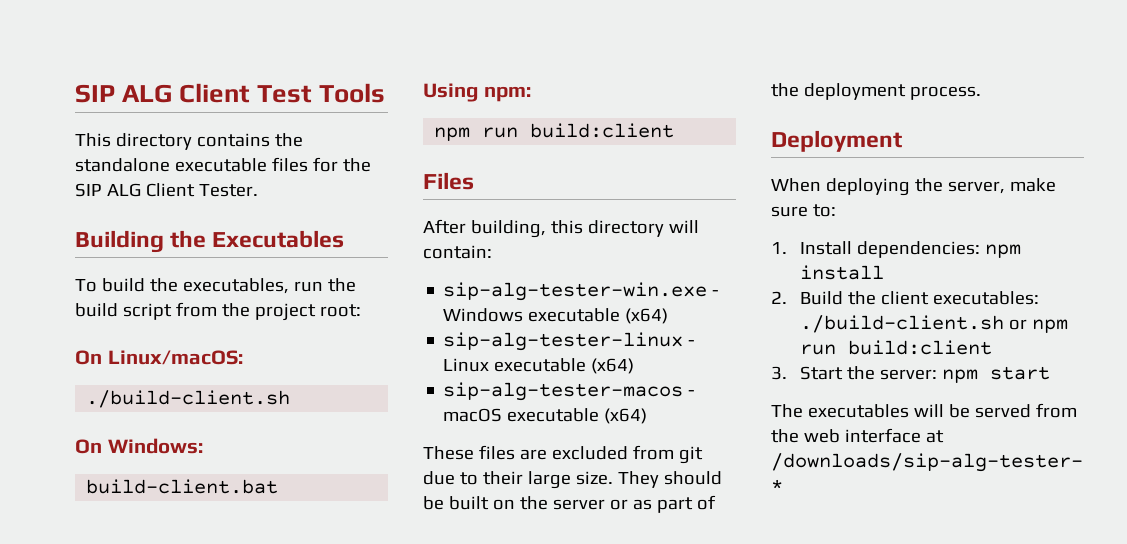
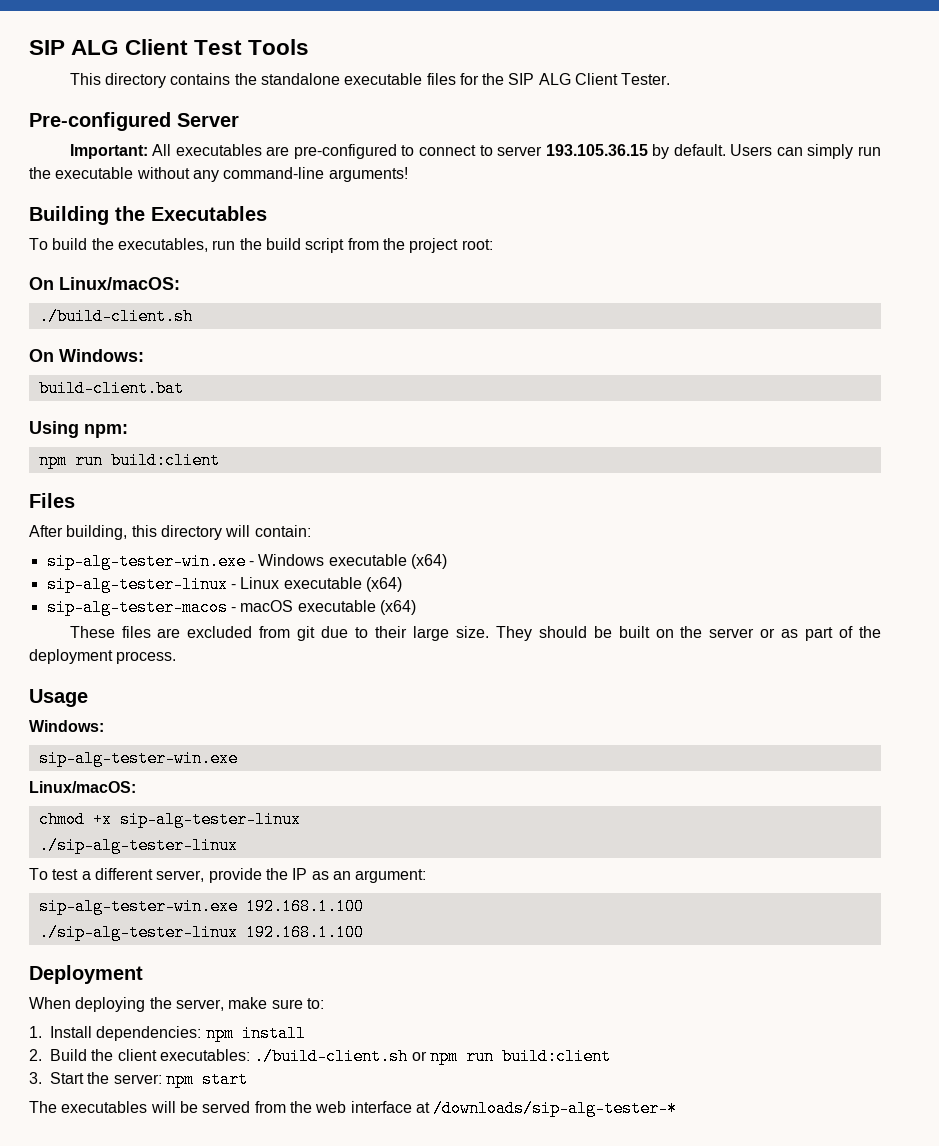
(258, 190) none -> [29,112,239,131] [69,144,882,159] [29,167,408,182] // Pre-configured Server // Important: All executables are pre-configured to connect to server 193.105.36.15 by default. Users can simply run the executable without any command-line arguments!
(981, 93) none -> [29,689,88,707] [29,720,104,732] [38,750,238,767] [29,781,136,793] [38,811,301,828] [38,837,238,854] [29,868,427,883] [38,898,364,915] [38,924,364,941] // Usage // Windows: // sip-alg-tester-win.exe // Linux/macOS: // chmod +x sip-alg-tester-linux // ./sip-alg-tester-linux // To test a different server, provide the IP as an argument: // sip-alg-tester-win.exe 192.168.1.100 // ./sip-alg-tester-linux 192.168.1.100

